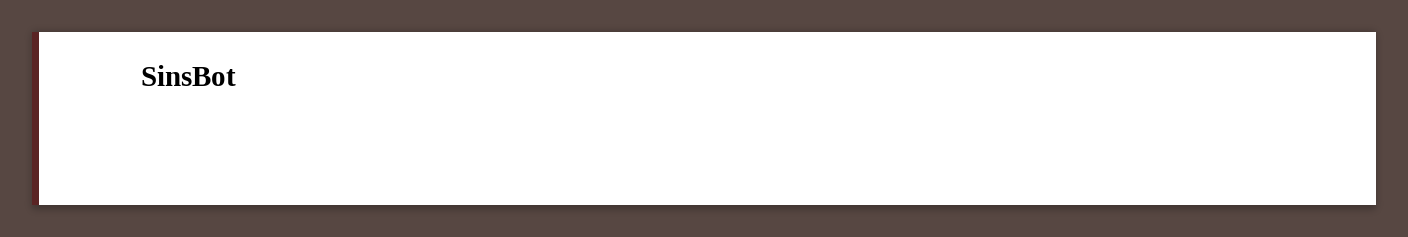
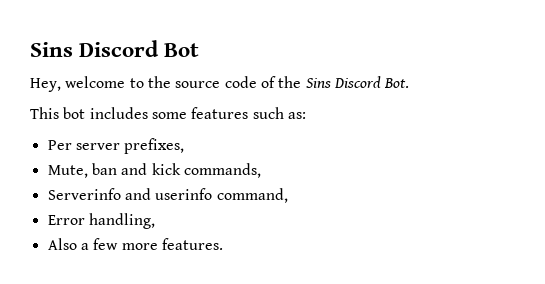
[141,65,236,86] SinsBot -> [30,40,200,57] [30,76,410,92] [30,107,306,119] [47,138,185,154] [47,163,261,178] [47,188,288,203] [47,213,155,229] [47,238,223,250] Sins Discord Bot // Hey, welcome to the source code of the Sins Discord Bot. // This bot includes some features such as: // Per server prefixes, // Mute, ban and kick commands, // Serverinfo and userinfo command, // Error handling, // Also a few more features.

